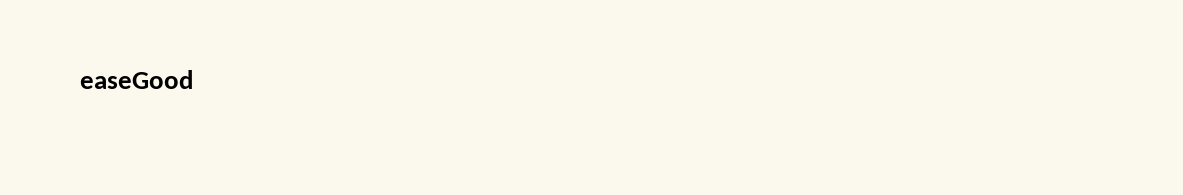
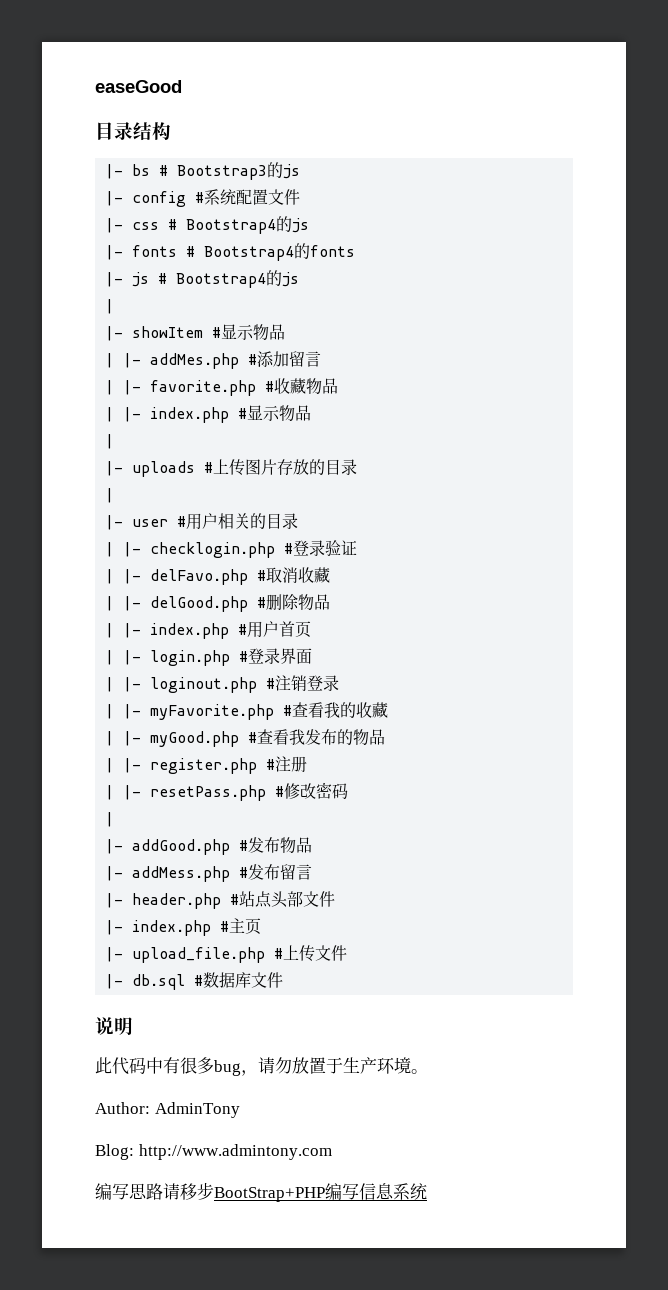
(193, 79) none -> [95,122,171,141] [105,162,301,180] [105,189,301,207] [105,216,310,234] [105,243,356,261] [105,270,300,288] [105,299,115,314] [105,324,286,341] [105,351,322,369] [105,378,339,396] [105,405,312,423] [105,434,115,449] [105,459,358,477] [105,488,115,503] [105,513,299,530] [105,540,358,558] [105,567,331,585] [105,594,331,612] [105,621,312,639] [105,648,313,666] [105,675,340,693] [105,702,389,720] [105,729,386,747] [105,756,308,774] [105,782,349,801] [105,812,115,827] [105,837,313,855] [105,864,313,882] [105,891,336,909] [105,918,262,936] [105,945,348,963] [105,972,284,990] [95,1017,133,1035] [95,1057,428,1076] [95,1102,240,1118] [95,1144,332,1160] [95,1182,427,1202] // 目录结构 // |- bs # Bootstrap3的js // |- config #系统配置文件 // |- css # Bootstrap4的js // |- fonts # Bootstrap4的fonts // |- js # Bootstrap4的js // | // |- showItem #显示物品 // | |- addMes.php #添加留言 // | |- favorite.php #收藏物品 // | |- index.php #显示物品 // | // |- uploads #上传图片存放的目录 // | // |- user #用户相关的目录 // | |- checklogin.php #登录验证 // | |- delFavo.php #取消收藏 // | |- delGood.php #删除物品 // | |- index.php #用户首页 // | |- login.php #登录界面 // | |- loginout.php #注销登录 // | |- myFavorite.php #查看我的收藏 // | |- myGood.php #查看我发布的物品 // | |- register.php #注册 // | |- resetPass.php #修改密码 // | // |- addGood.php #发布物品 // |- addMess.php #发布留言 // |- header.php #站点头部文件 // |- index.php #主页 // |- upload_file.php #上传文件 // |- db.sql #数据库文件 // 说明 // 此代码中有很多bug，请勿放置于生产环境。 // Author: AdminTony // Blog: http://www.admintony.com // 编写思路请移步BootStrap+PHP编写信息系统

